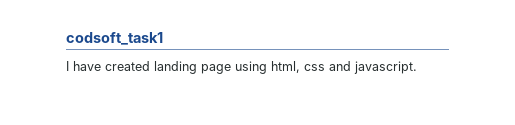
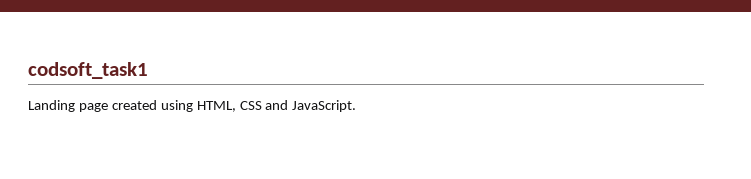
[66,61,417,74] I have created landing page using html, css and javascript. -> [28,100,357,112] Landing page created using HTML, CSS and JavaScript.

